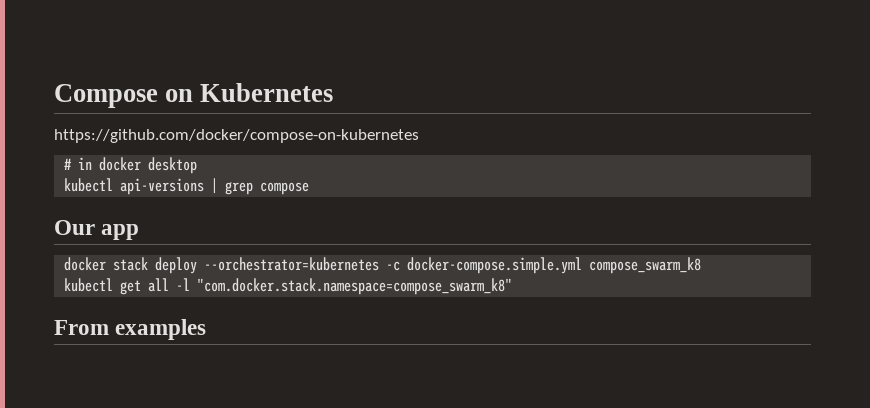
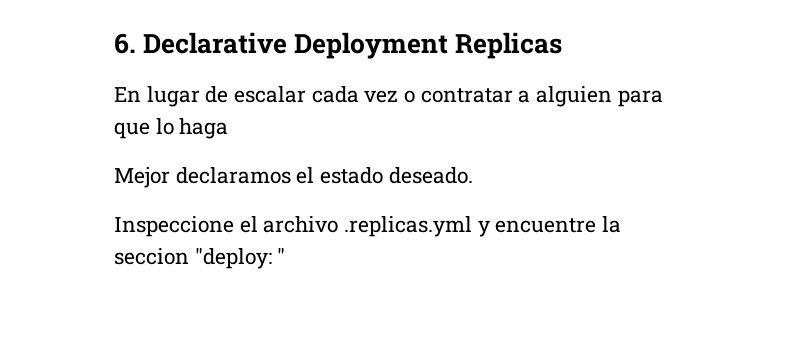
[54,83,334,108] [54,129,419,143] [64,157,198,174] [64,178,310,195] [54,220,140,240] [64,257,702,274] [64,278,513,295] [54,319,207,340] Compose on Kubernetes // https://github.com/docker/compose-on-kubernetes // # in docker desktop // kubectl api-versions | grep compose // Our app // docker stack deploy --orchestrator=kubernetes -c docker-compose.simple.yml compose_swarm_k8 // kubectl get all -l "com.docker.stack.namespace=compose_swarm_k8" // From examples -> [114,32,563,59] [114,86,663,107] [114,118,229,139] [114,167,473,188] [114,216,622,237] [114,248,286,269] 6. Declarative Deployment Replicas // En lugar de escalar cada vez o contratar a alguien para que lo haga // Mejor declaramos el estado deseado. // Inspeccione el archivo .replicas.yml y encuentre la seccion "deploy: "

